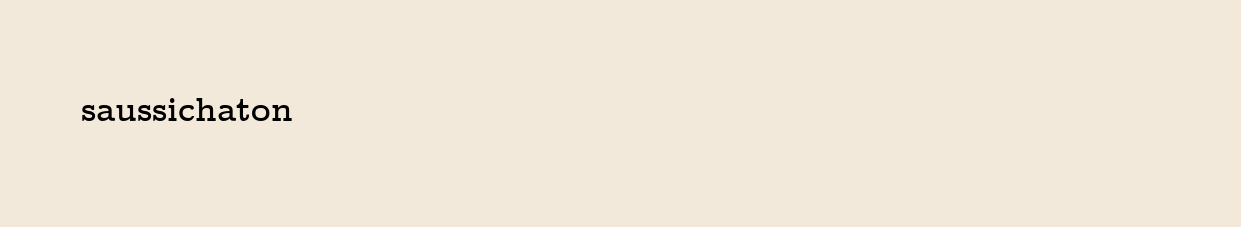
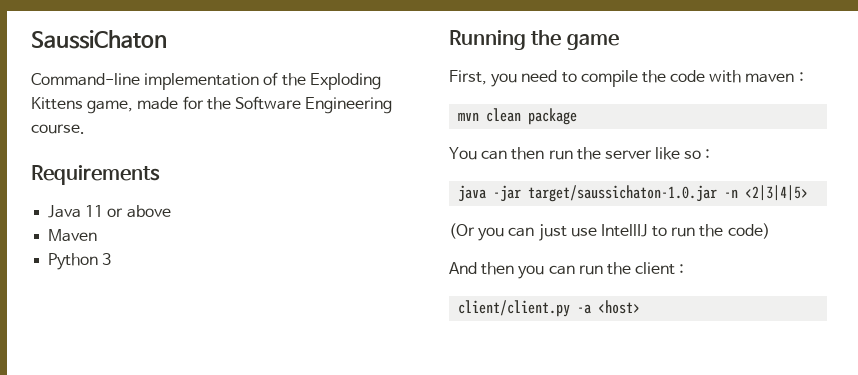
[81,98,293,121] saussichaton -> [31,30,167,49] [31,72,381,90] [31,96,393,114] [31,124,85,134] [31,165,160,185] [48,205,171,218] [48,229,98,242] [48,253,112,270] [449,30,619,50] [449,70,804,87] [458,108,578,125] [449,147,711,160] [458,185,809,202] [449,223,770,241] [449,262,685,279] [458,300,641,317] SaussiChaton // Command-line implementation of the Exploding Kittens game, made for the Software Engineering course. // Requirements // Java 11 or above // Maven // Python 3 // Running the game // First, you need to compile the code with maven : // mvn clean package // You can then run the server like so : // java -jar target/saussichaton-1.0.jar -n <2|3|4|5> // (Or you can just use IntellIJ to run the code) // And then you can run the client : // client/client.py -a <host>

